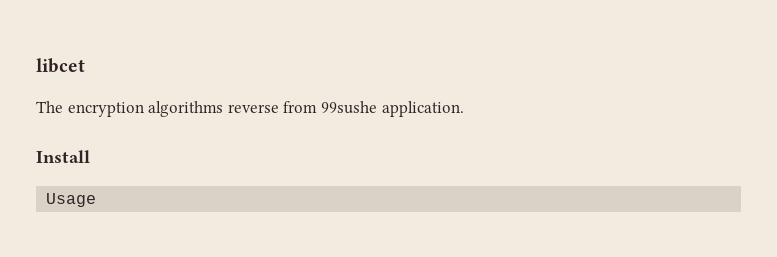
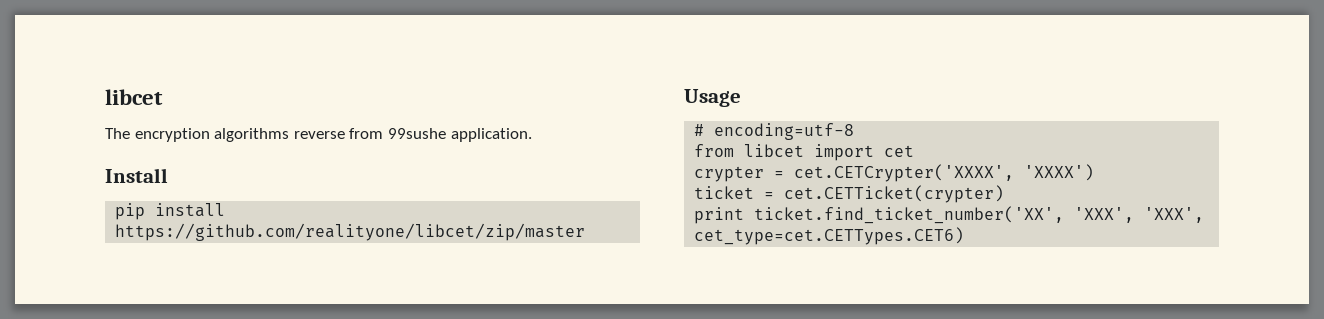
[46,193,97,207] Usage -> [115,203,226,220] [115,223,586,241] [684,89,741,107] [694,123,855,140] [694,144,915,161] [694,164,1095,182] [694,185,1005,203] [694,206,1205,224] [694,227,965,245] pip install https://github.com/realityone/libcet/zip/master // Usage // # encoding=utf-8 // from libcet import cet // crypter = cet.CETCrypter('XXXX', 'XXXX') // ticket = cet.CETTicket(crypter) // print ticket.find_ticket_number('XX', 'XXX', 'XXX', cet_type=cet.CETTypes.CET6)

